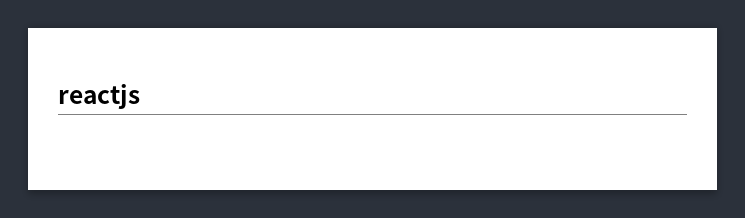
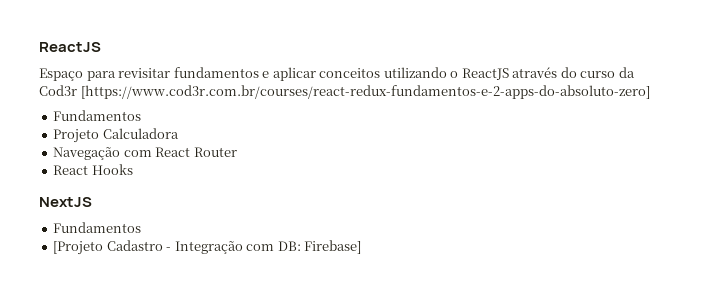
[58,84,140,109] reactjs -> [39,42,101,52] [39,67,635,81] [39,85,650,99] [53,110,142,121] [53,128,179,143] [53,147,237,160] [53,164,133,175] [39,197,92,207] [53,222,142,233] [53,240,362,255] ReactJS // Espaço para revisitar fundamentos e aplicar conceitos utilizando o ReactJS através do curso da Cod3r [https://www.cod3r.com.br/courses/react-redux-fundamentos-e-2-apps-do-absoluto-zero] // Fundamentos // Projeto Calculadora // Navegação com React Router // React Hooks // NextJS // Fundamentos // [Projeto Cadastro - Integração com DB: Firebase]

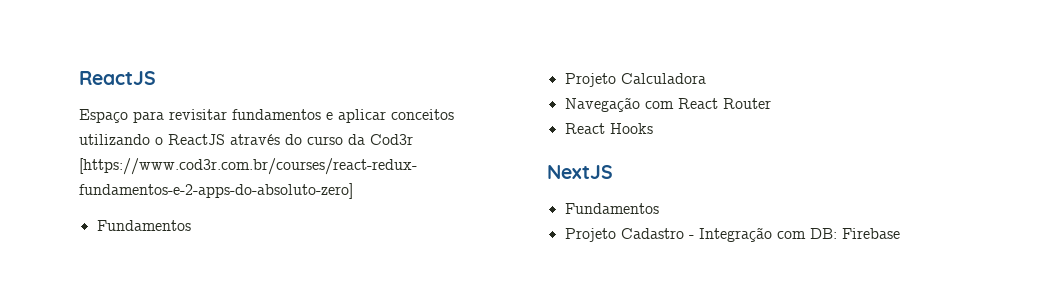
[53,241,104,255] [Projeto -> [564,228,616,242] Projeto
[304,240,362,254] Firebase] -> [841,228,900,239] Firebase

